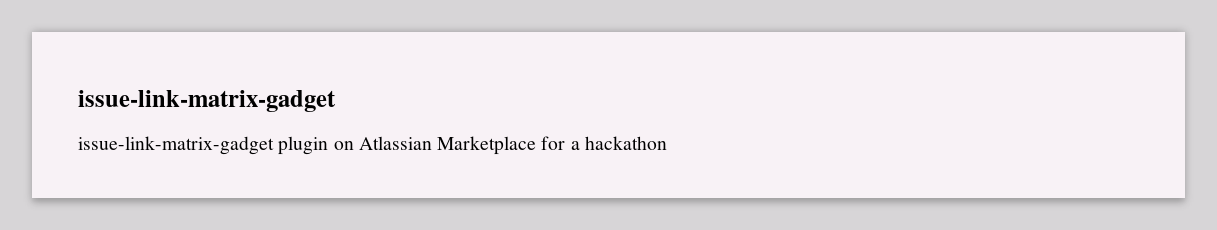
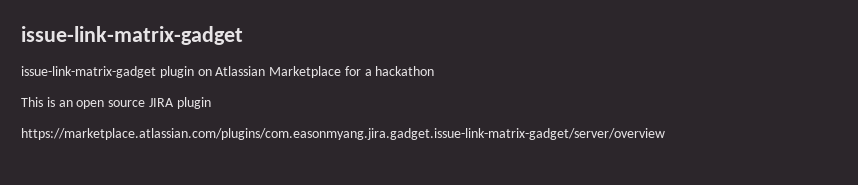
(667, 143) none -> [21,97,211,109] [21,128,665,140] // This is an open source JIRA plugin // https://marketplace.atlassian.com/plugins/com.easonmyang.jira.gadget.issue-link-matrix-gadget/server/overview

